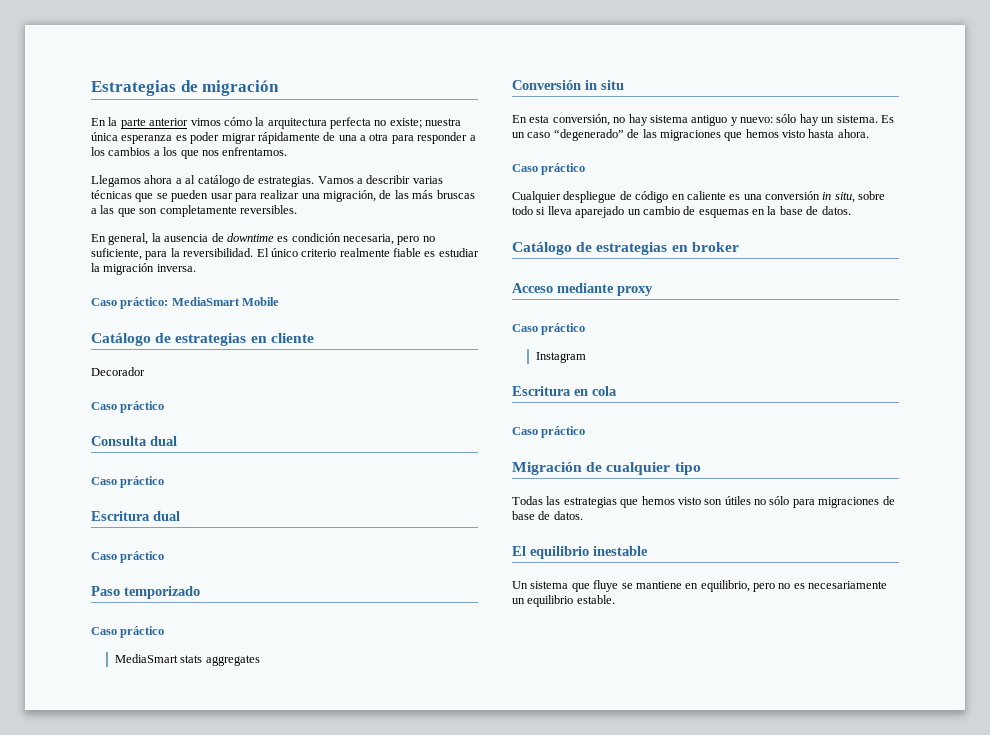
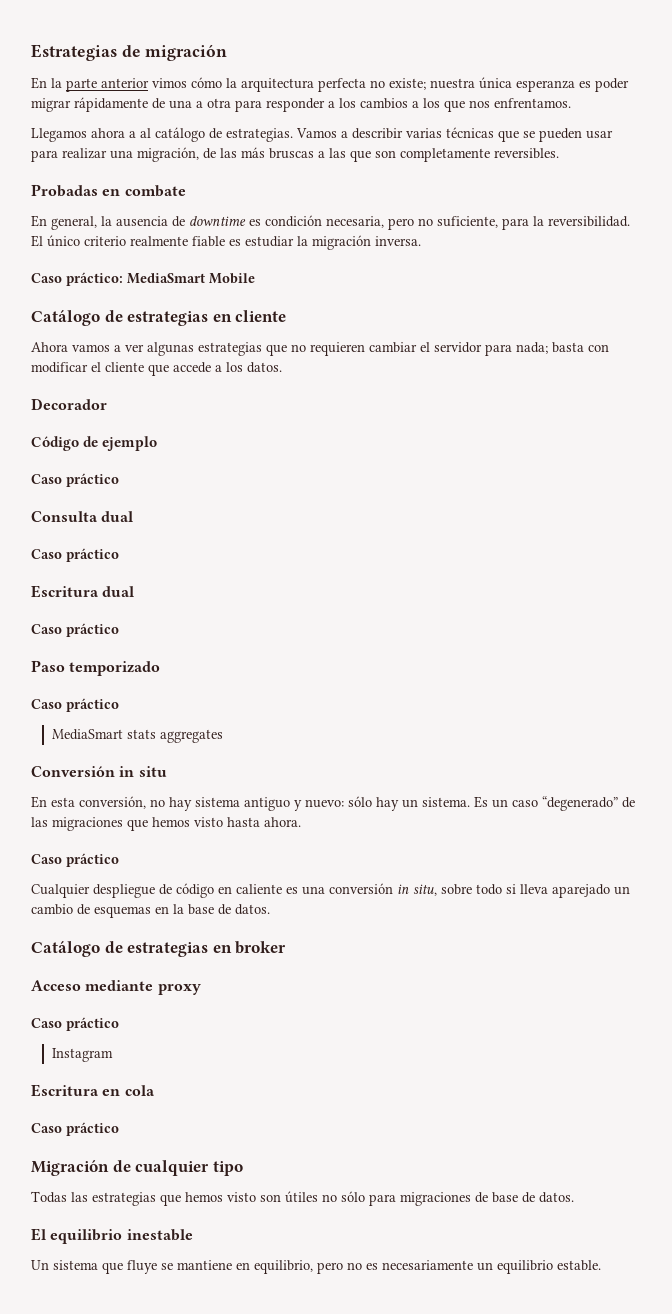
(297, 209) none -> [31,184,186,197] // Probadas en combate
[91,367,145,376] Decorador -> [31,342,609,356] [31,362,282,376] [31,398,107,410] [31,436,158,451] Ahora vamos a ver algunas estrategias que no requieren cambiar el servidor para nada; basta con modificar el cliente que accede a los datos. // Decorador // Código de ejemplo

